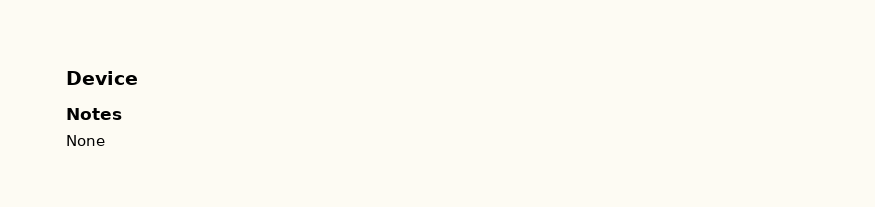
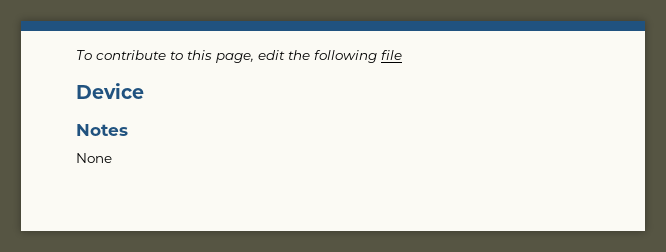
(66, 78) none -> [76,50,402,63] To contribute to this page, edit the following file //

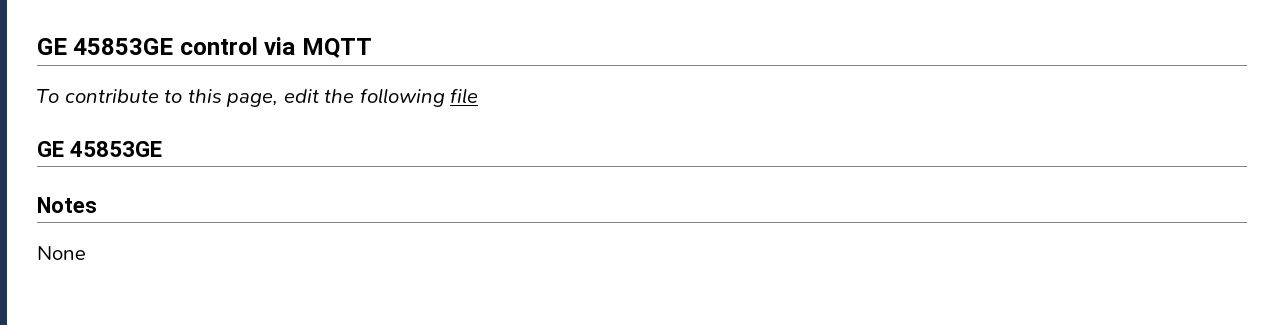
(76, 55) none -> [37,37,372,58] GE 45853GE control via MQTT //
[76,83,144,99] Device -> [37,141,163,157] GE 45853GE

